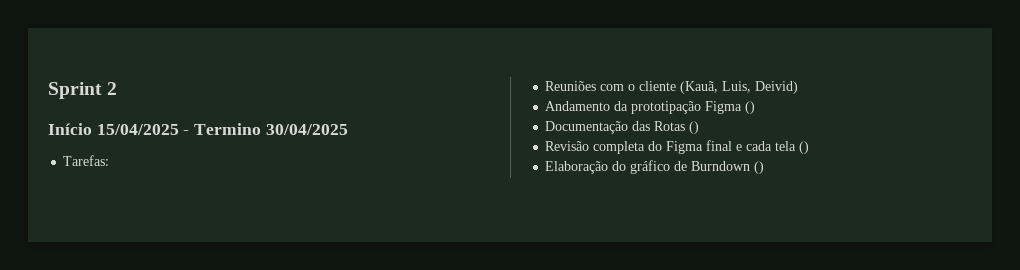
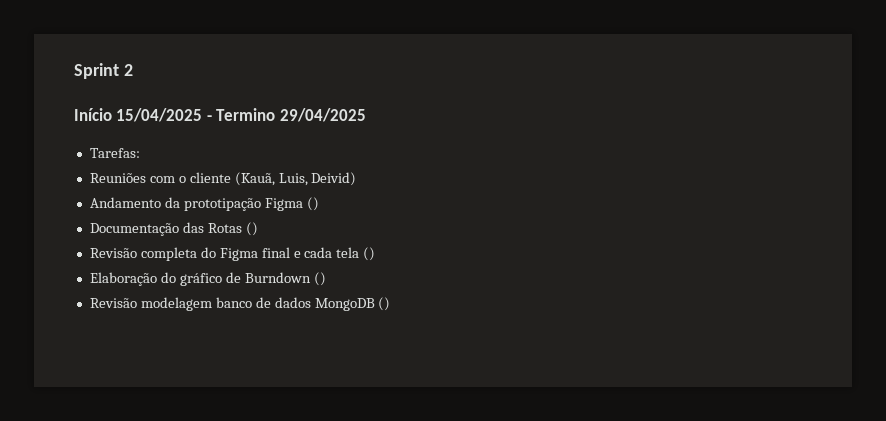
[265,124,348,135] 30/04/2025 -> [279,108,366,122] 29/04/2025
(765, 167) none -> [89,297,391,311] // Revisão modelagem banco de dados MongoDB ()

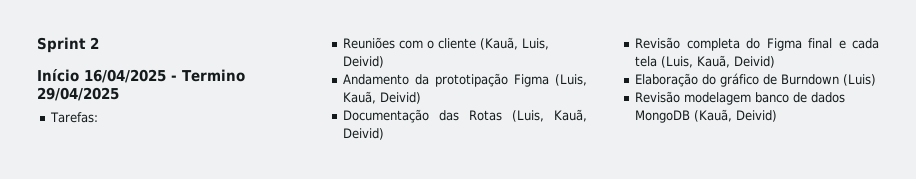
[116,108,203,122] 15/04/2025 -> [84,69,166,83] 16/04/2025
[306,197,319,211] () -> [555,74,587,86] [343,91,422,104] (Luis, Kauã, Deivid)
[245,222,258,236] () -> [512,109,587,122] [343,128,385,140] (Luis, Kauã, Deivid)
[363,247,376,261] () -> [661,55,776,68] (Luis, Kauã, Deivid)
[313,272,326,286] () -> [843,74,877,86] (Luis)
[378,297,391,311] () -> [694,109,778,122] (Kauã, Deivid)

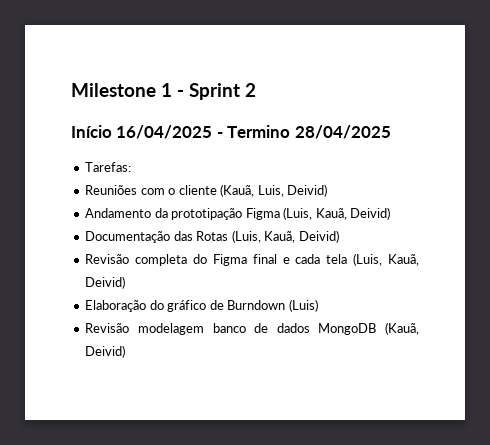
(37, 45) none -> [71,83,184,97] Milestone 1 -
[37,87,119,101] 29/04/2025 -> [294,125,391,139] 28/04/2025

